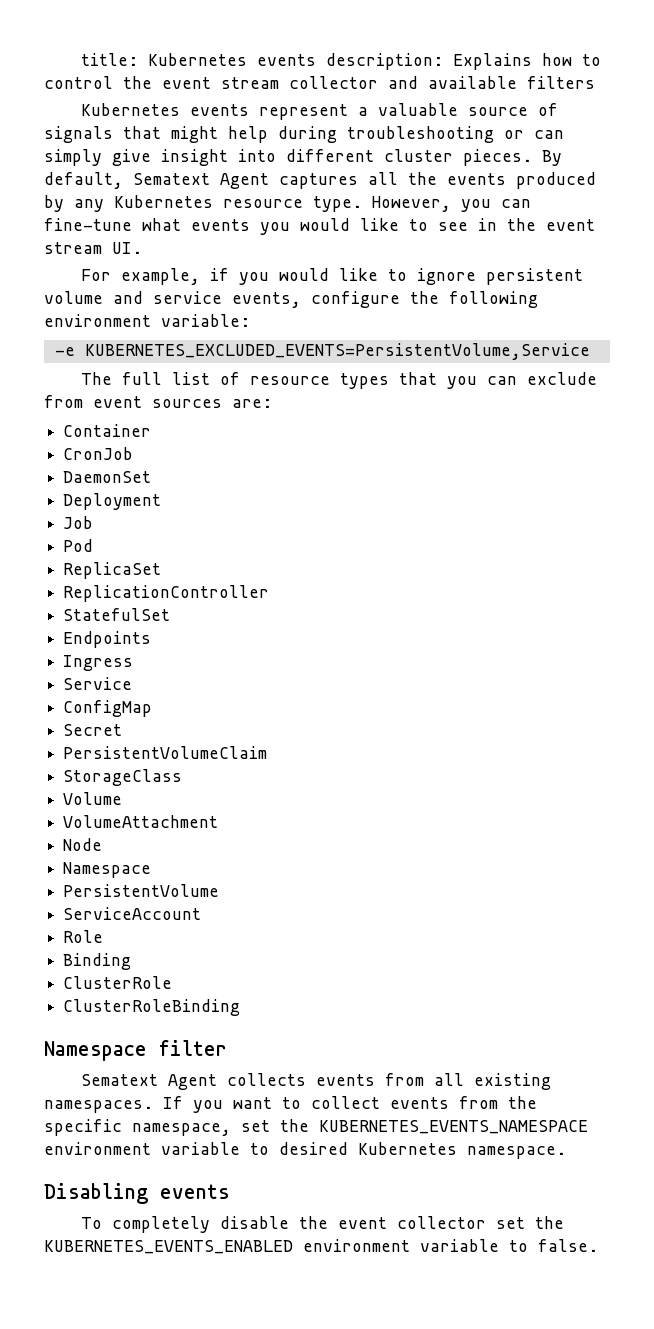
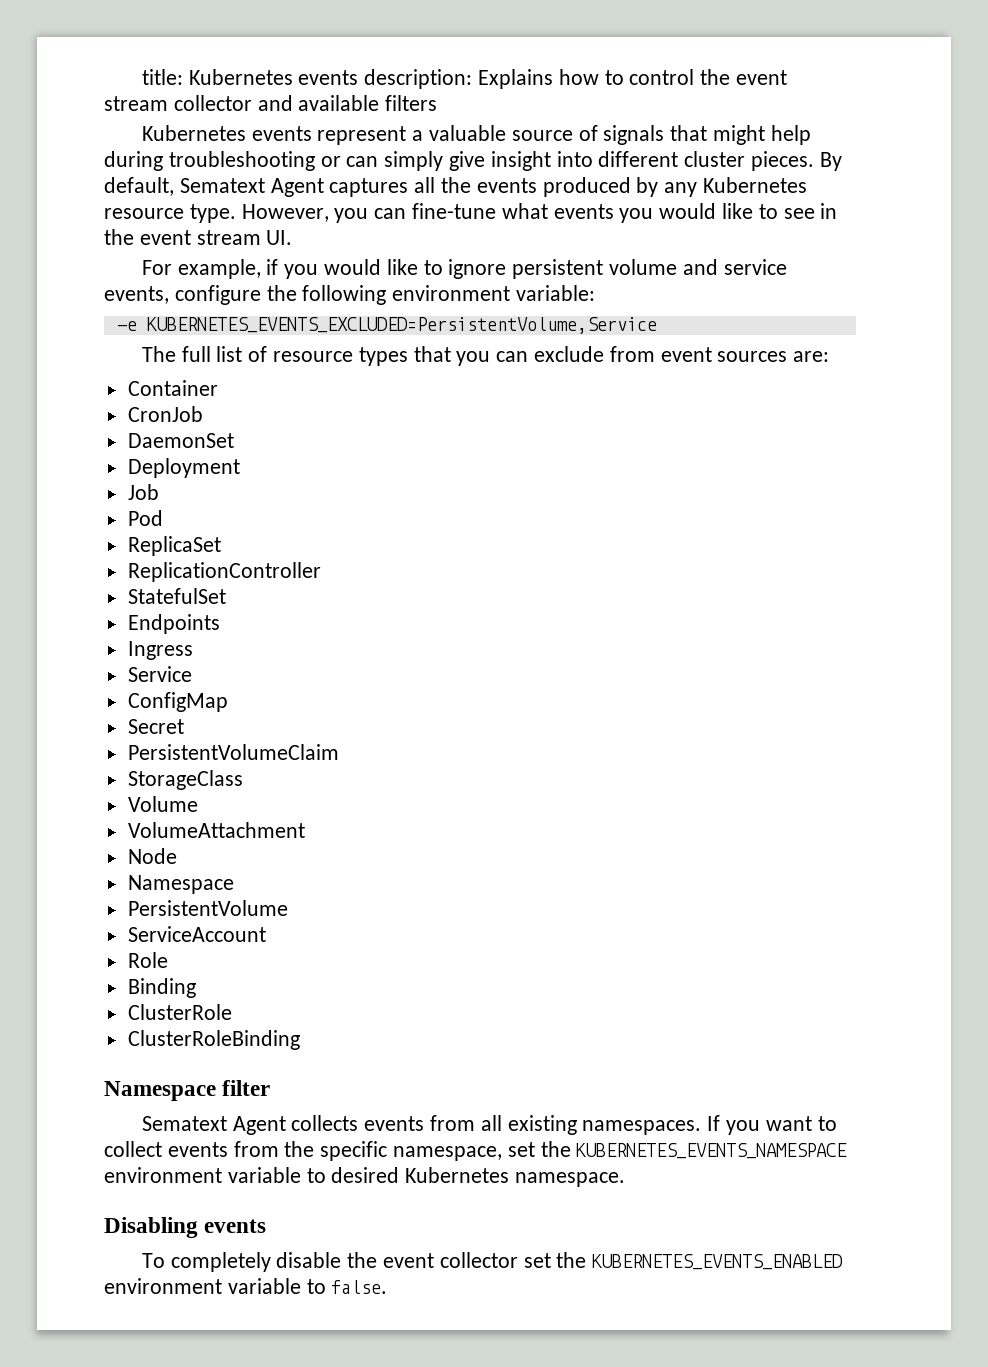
[84,343,590,360] KUBERNETES_EXCLUDED_EVENTS=PersistentVolume,Service -> [146,317,657,334] KUBERNETES_EVENTS_EXCLUDED=PersistentVolume,Service

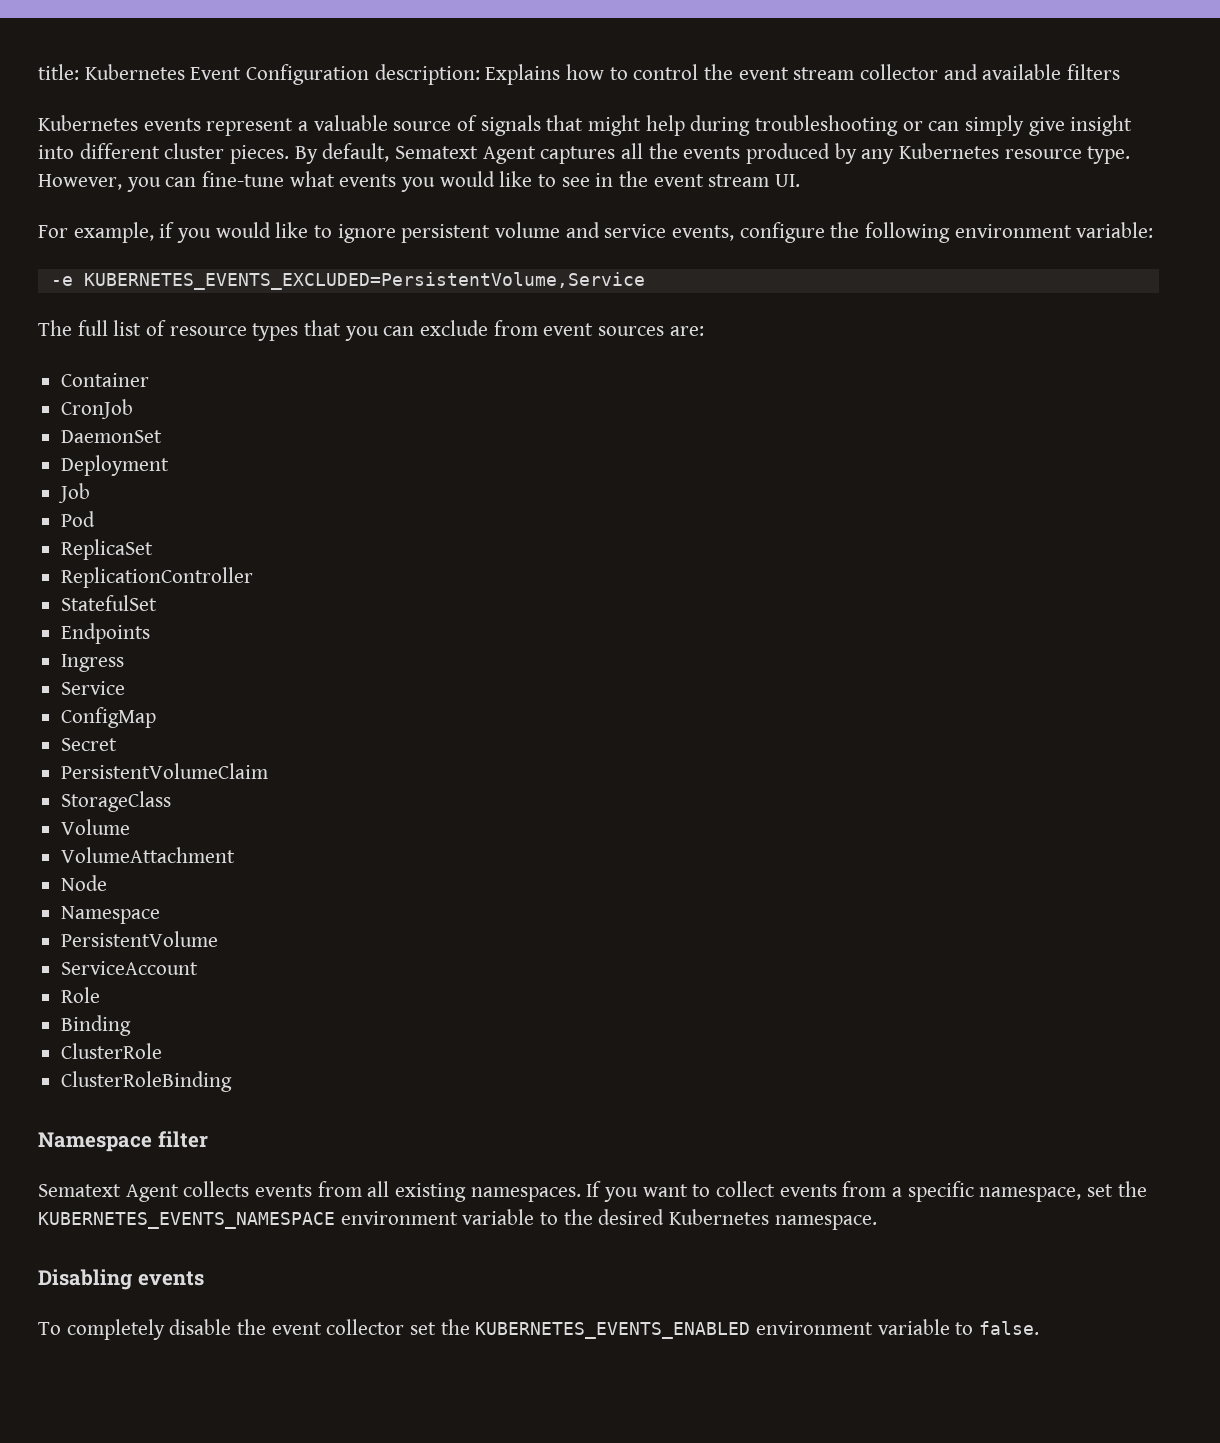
[298,70,359,85] events -> [190,64,370,85] Event Configuration
[284,1141,315,1157] the -> [892,1187,903,1197] a
(326, 1175) none -> [563,1209,593,1225] the

